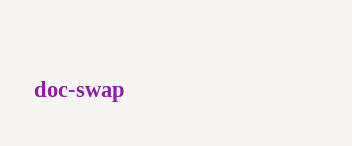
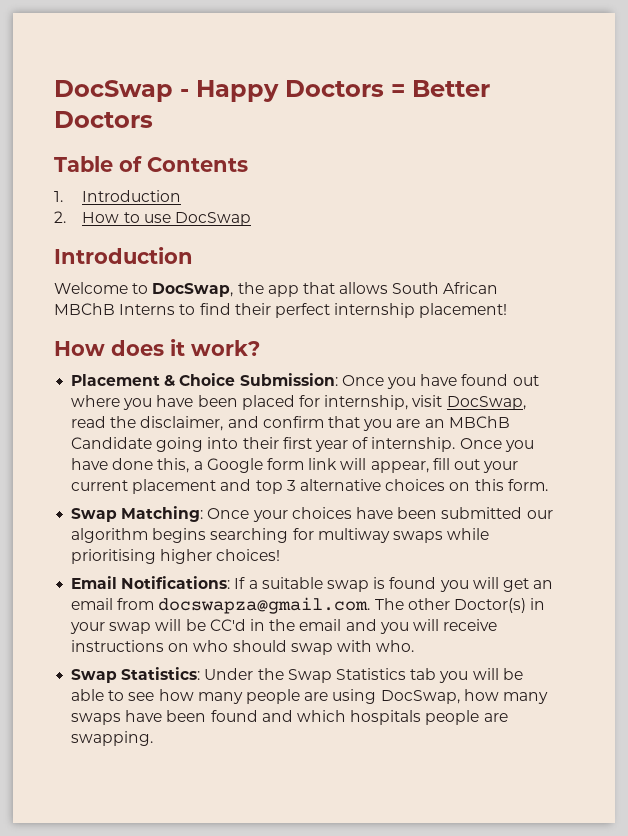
[34,81,125,102] doc-swap -> [54,80,490,102] [54,111,153,128] [54,156,248,172] [54,190,182,202] [54,211,252,226] [54,247,193,264] [54,282,499,297] [54,303,508,318] [54,339,260,356] [71,373,539,389] [71,395,526,410] [71,416,510,431] [71,437,534,452] [71,458,519,473] [71,479,548,494] [71,506,553,522] [71,528,490,543] [71,549,281,564] [71,576,554,592] [71,597,546,614] [70,619,498,634] [71,640,415,655] [71,667,523,683] [71,689,548,704] [71,710,508,725] [71,731,154,746] DocSwap - Happy Doctors = Better Doctors // Table of Contents // 1. Introduction // 2. How to use DocSwap // Introduction // Welcome to DocSwap, the app that allows South African MBChB Interns to find their perfect internship placement! // How does it work? // Placement & Choice Submission: Once you have found out where you have been placed for internship, visit DocSwap, read the disclaimer, and confirm that you are an MBChB Candidate going into their first year of internship. Once you have done this, a Google form link will appear, fill out your current placement and top 3 alternative choices on this form. // Swap Matching: Once your choices have been submitted our algorithm begins searching for multiway swaps while prioritising higher choices! // Email Notifications: If a suitable swap is found you will get an email from docswapza@gmail.com. The other Doctor(s) in your swap will be CC'd in the email and you will receive instructions on who should swap with who. // Swap Statistics: Under the Swap Statistics tab you will be able to see how many people are using DocSwap, how many swaps have been found and which hospitals people are swapping.

